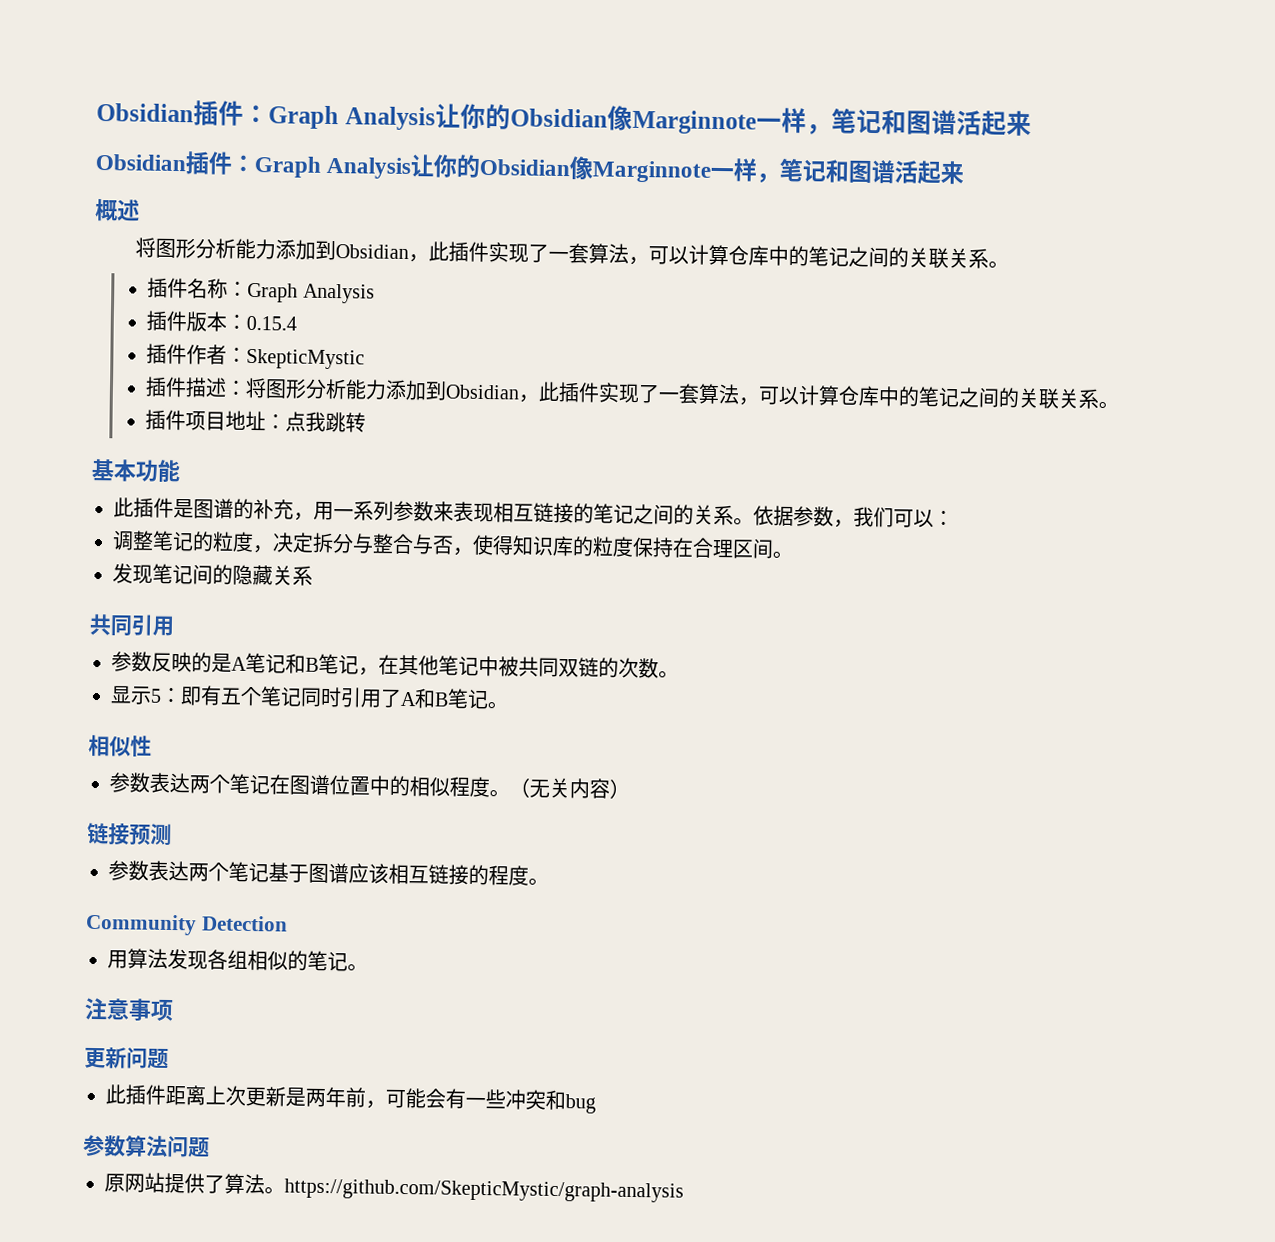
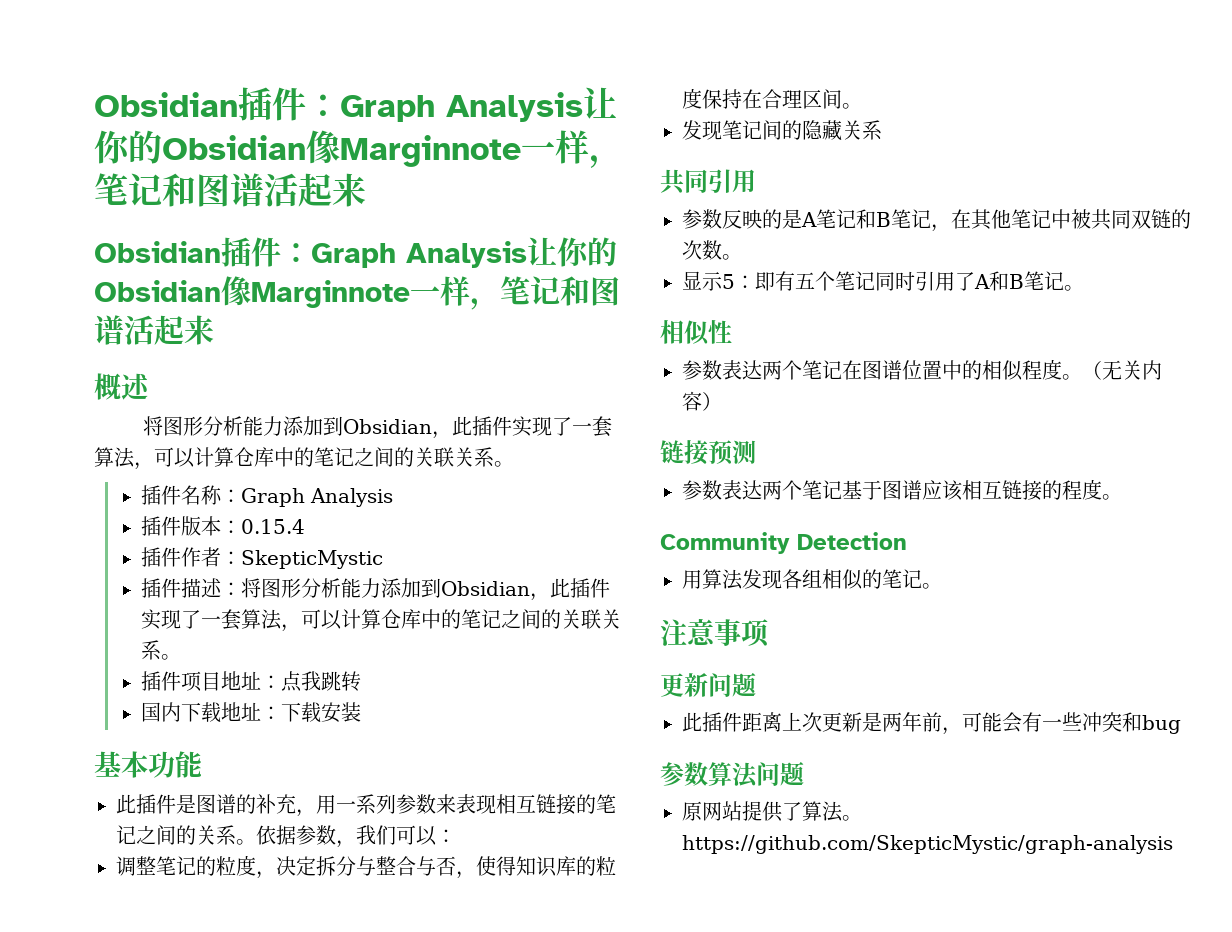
(367, 422) none -> [140,702,361,723] // 国内下载地址：下载安装

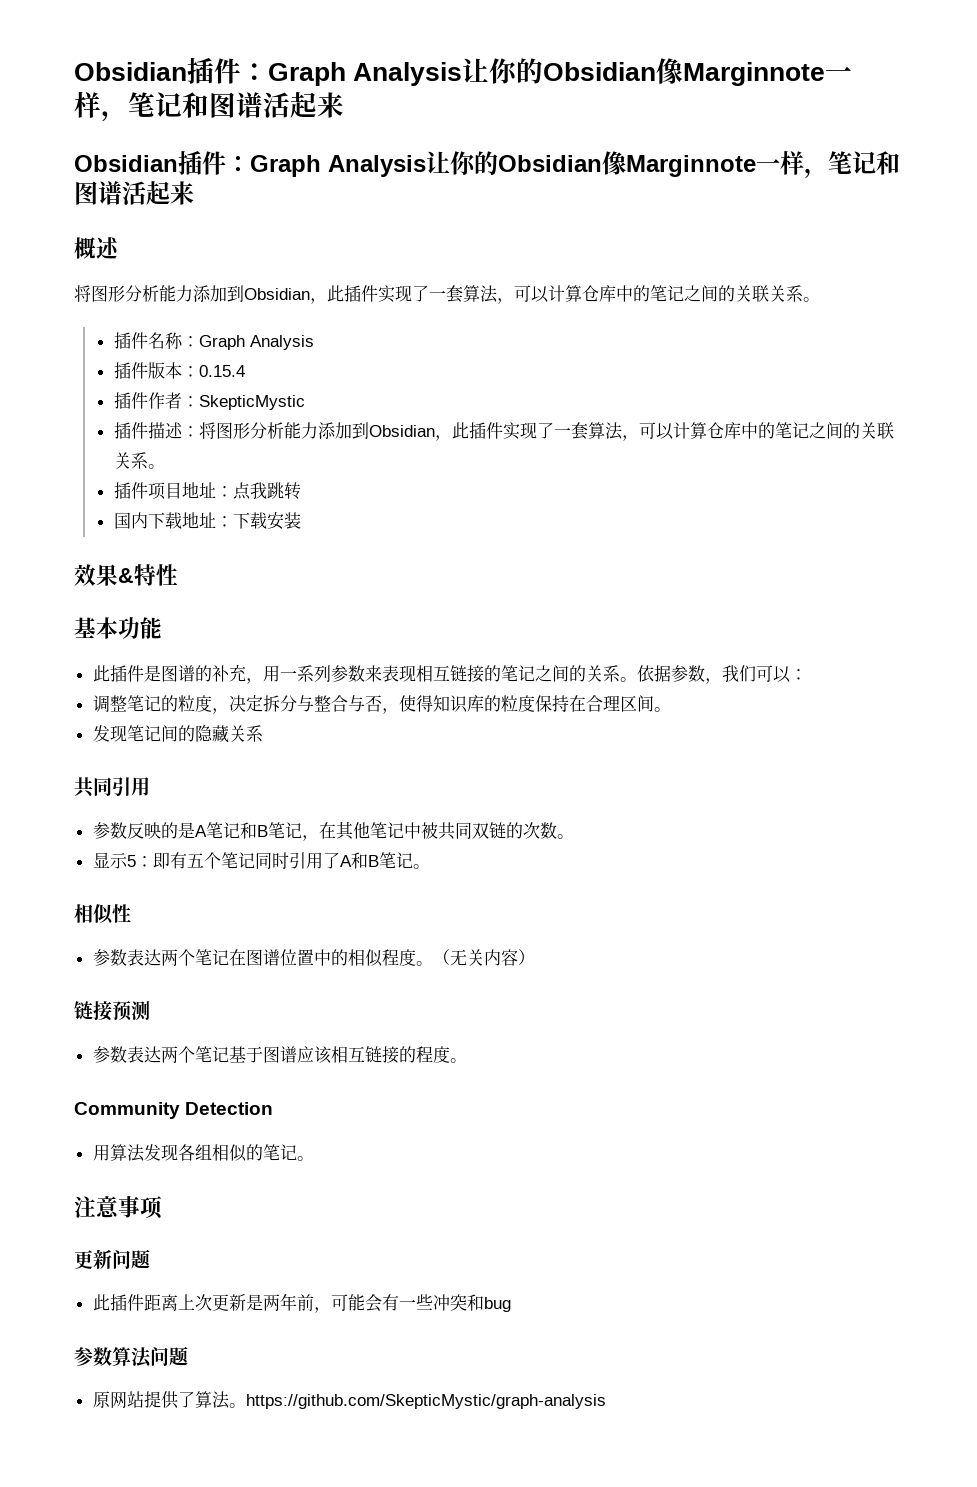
(361, 712) none -> [74,564,178,586] // 效果&特性

